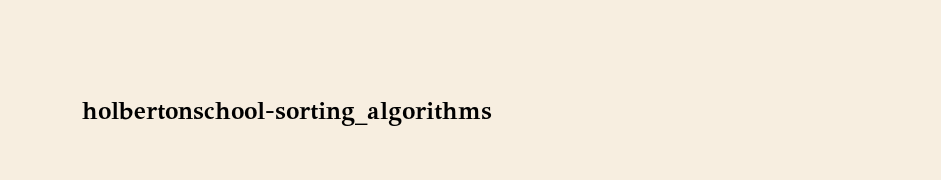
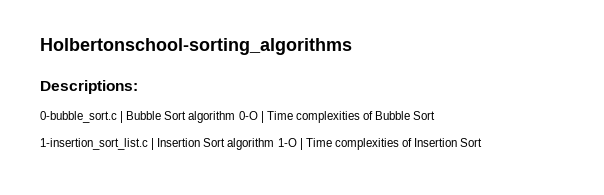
[82,102,492,126] holbertonschool-sorting_algorithms -> [40,38,352,55] [40,80,138,94] [40,111,436,123] [40,138,483,150] Holbertonschool-sorting_algorithms // Descriptions: // 0-bubble_sort.c | Bubble Sort algorithm 0-O | Time complexities of Bubble Sort // 1-insertion_sort_list.c | Insertion Sort algorithm 1-O | Time complexities of Insertion Sort

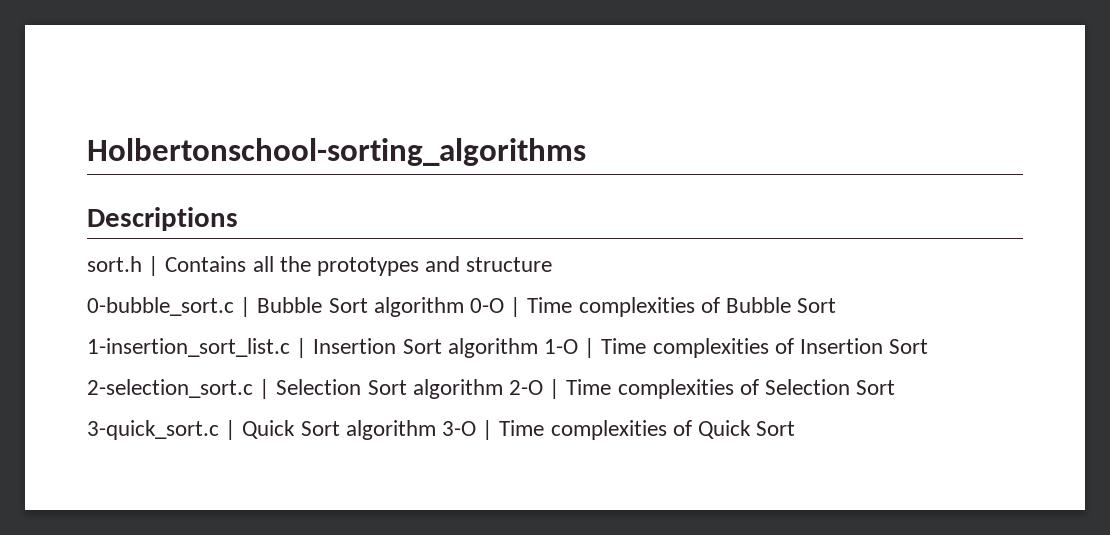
[40,80,138,94] Descriptions: -> [87,207,238,231] [87,256,553,276] Descriptions // sort.h | Contains all the prototypes and structure
(483, 142) none -> [87,379,896,399] [87,420,796,440] // 2-selection_sort.c | Selection Sort algorithm 2-O | Time complexities of Selection Sort // 3-quick_sort.c | Quick Sort algorithm 3-O | Time complexities of Quick Sort

